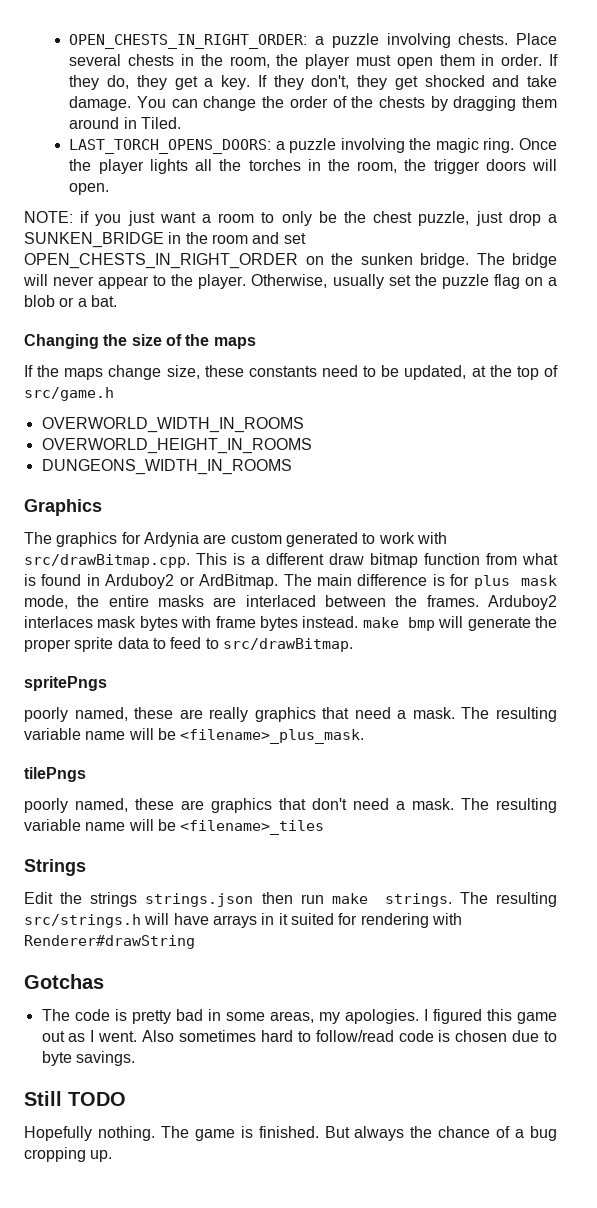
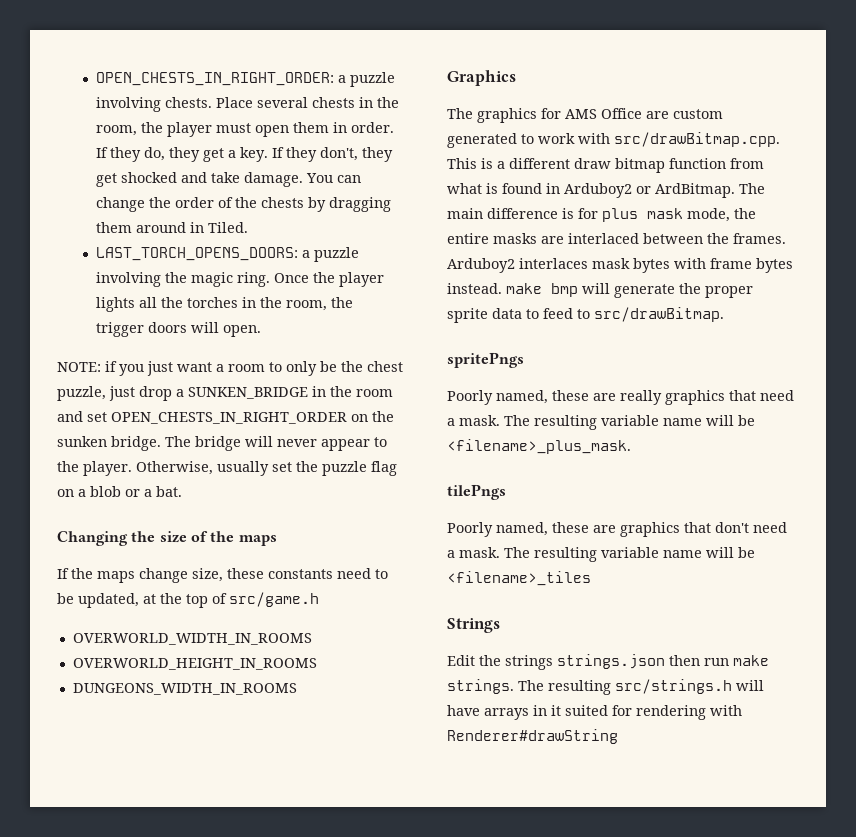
[143,532,199,547] Ardynia -> [565,108,642,119] AMS Office
[24,707,68,722] poorly -> [447,390,493,405] Poorly
[24,798,68,813] poorly -> [447,522,493,537] Poorly
[24,974,104,989] [41,1009,558,1024] [41,1030,558,1042] [41,1051,135,1066] [24,1091,126,1106] [24,1126,557,1141] [24,1147,113,1162] // Gotchas // The code is pretty bad in some areas, my apologies. I figured this game out as I went. Also sometimes hard to follow/read code is chosen due to byte savings. // Still TODO // Hopefully nothing. The game is finished. But always the chance of a bug cropping up. -> (618, 736) none

